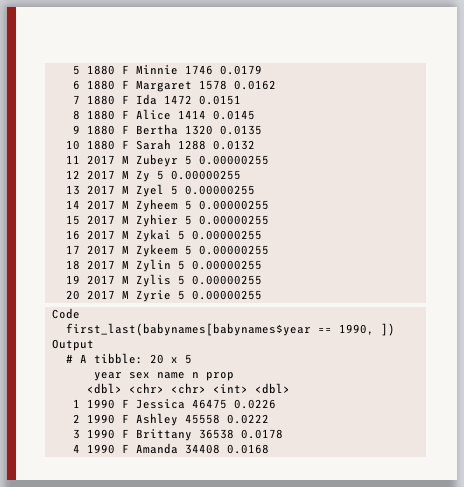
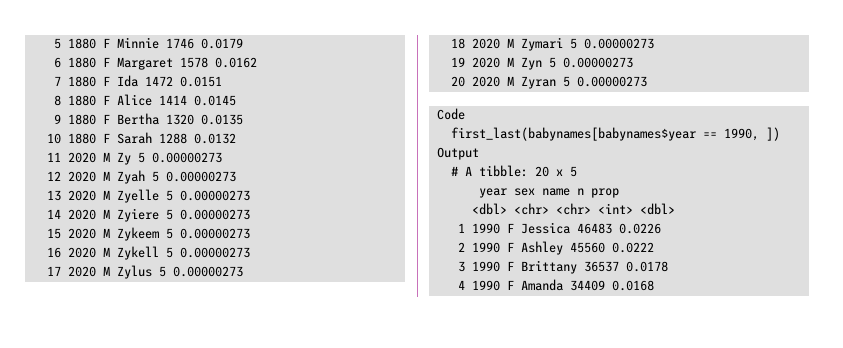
[86,154,269,167] [65,170,241,182] [65,184,255,197] [65,199,269,212] [65,214,269,227] [65,229,262,242] [65,244,269,257] [65,259,262,272] [65,274,262,287] [65,290,262,302] 2017 M Zubeyr 5 0.00000255 // 12 2017 M Zy 5 0.00000255 // 13 2017 M Zyel 5 0.00000255 // 14 2017 M Zyheem 5 0.00000255 // 15 2017 M Zyhier 5 0.00000255 // 16 2017 M Zykai 5 0.00000255 // 17 2017 M Zykeem 5 0.00000255 // 18 2017 M Zylin 5 0.00000255 // 19 2017 M Zylis 5 0.00000255 // 20 2017 M Zyrie 5 0.00000255 -> [68,152,223,165] [47,170,237,184] [47,189,251,203] [47,208,251,222] [47,227,251,241] [47,246,251,260] [47,265,244,279] [451,37,655,51] [451,57,634,70] [451,76,648,89] 2020 M Zy 5 0.00000273 // 12 2020 M Zyah 5 0.00000273 // 13 2020 M Zyelle 5 0.00000273 // 14 2020 M Zyiere 5 0.00000273 // 15 2020 M Zykeem 5 0.00000273 // 16 2020 M Zykell 5 0.00000273 // 17 2020 M Zylus 5 0.00000273 // 18 2020 M Zymari 5 0.00000273 // 19 2020 M Zyn 5 0.00000273 // 20 2020 M Zyran 5 0.00000273
[191,399,227,409] 46475 -> [577,223,613,234] 46483
[184,414,220,424] 45558 -> [570,242,606,253] 45560
[198,429,234,439] 36538 -> [584,261,620,272] 36537
[184,444,220,454] 34408 -> [570,280,606,291] 34409

